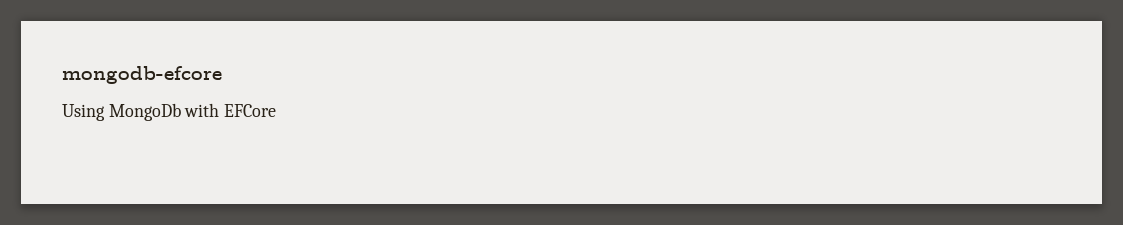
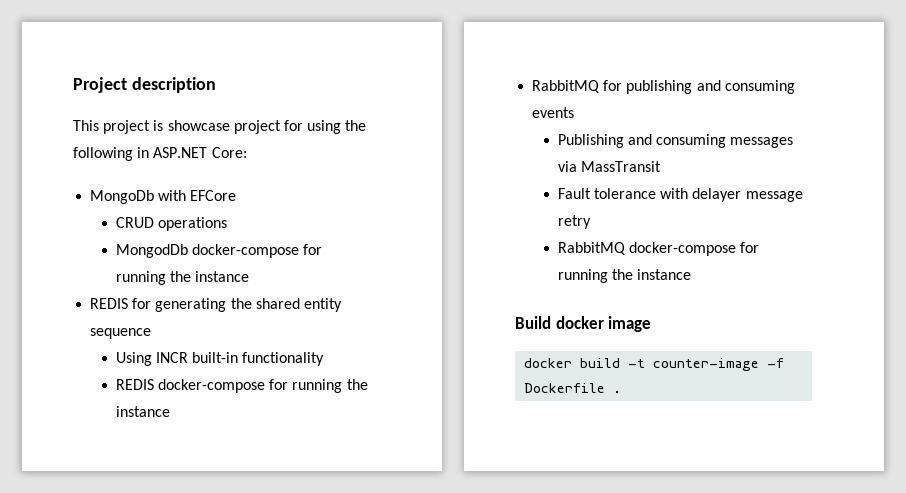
[62,66,222,84] [62,103,277,121] mongodb-efcore // Using MongoDb with EFCore -> [73,77,216,93] [73,120,367,134] [73,147,247,161] [90,190,237,204] [115,217,228,231] [115,244,323,258] [115,271,250,285] [90,298,342,312] [90,328,152,339] [115,352,325,366] [115,379,368,393] [115,406,170,417] [532,80,795,94] [532,107,575,118] [557,134,794,148] [557,161,662,172] [557,188,803,202] [557,215,591,229] [557,242,760,256] [557,269,692,283] [515,316,652,332] [524,358,785,371] [524,383,622,393] Project description // This project is showcase project for using the following in ASP.NET Core: // MongoDb with EFCore // CRUD operations // MongodDb docker-compose for running the instance // REDIS for generating the shared entity sequence // Using INCR built-in functionality // REDIS docker-compose for running the instance // RabbitMQ for publishing and consuming events // Publishing and consuming messages via MassTransit // Fault tolerance with delayer message retry // RabbitMQ docker-compose for running the instance // Build docker image // docker build -t counter-image -f Dockerfile .

